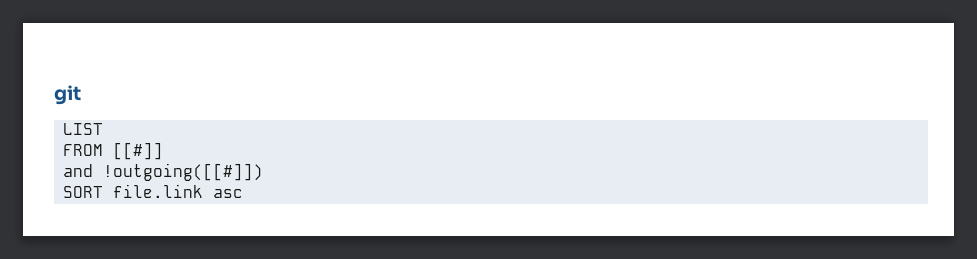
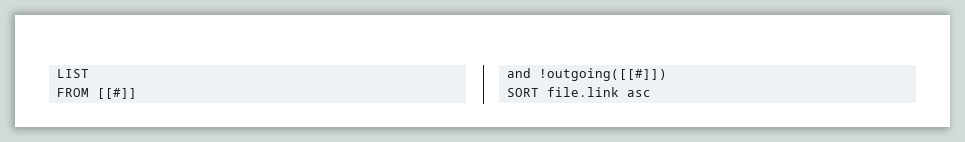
[54,85,81,105] git // -> (56, 73) none

